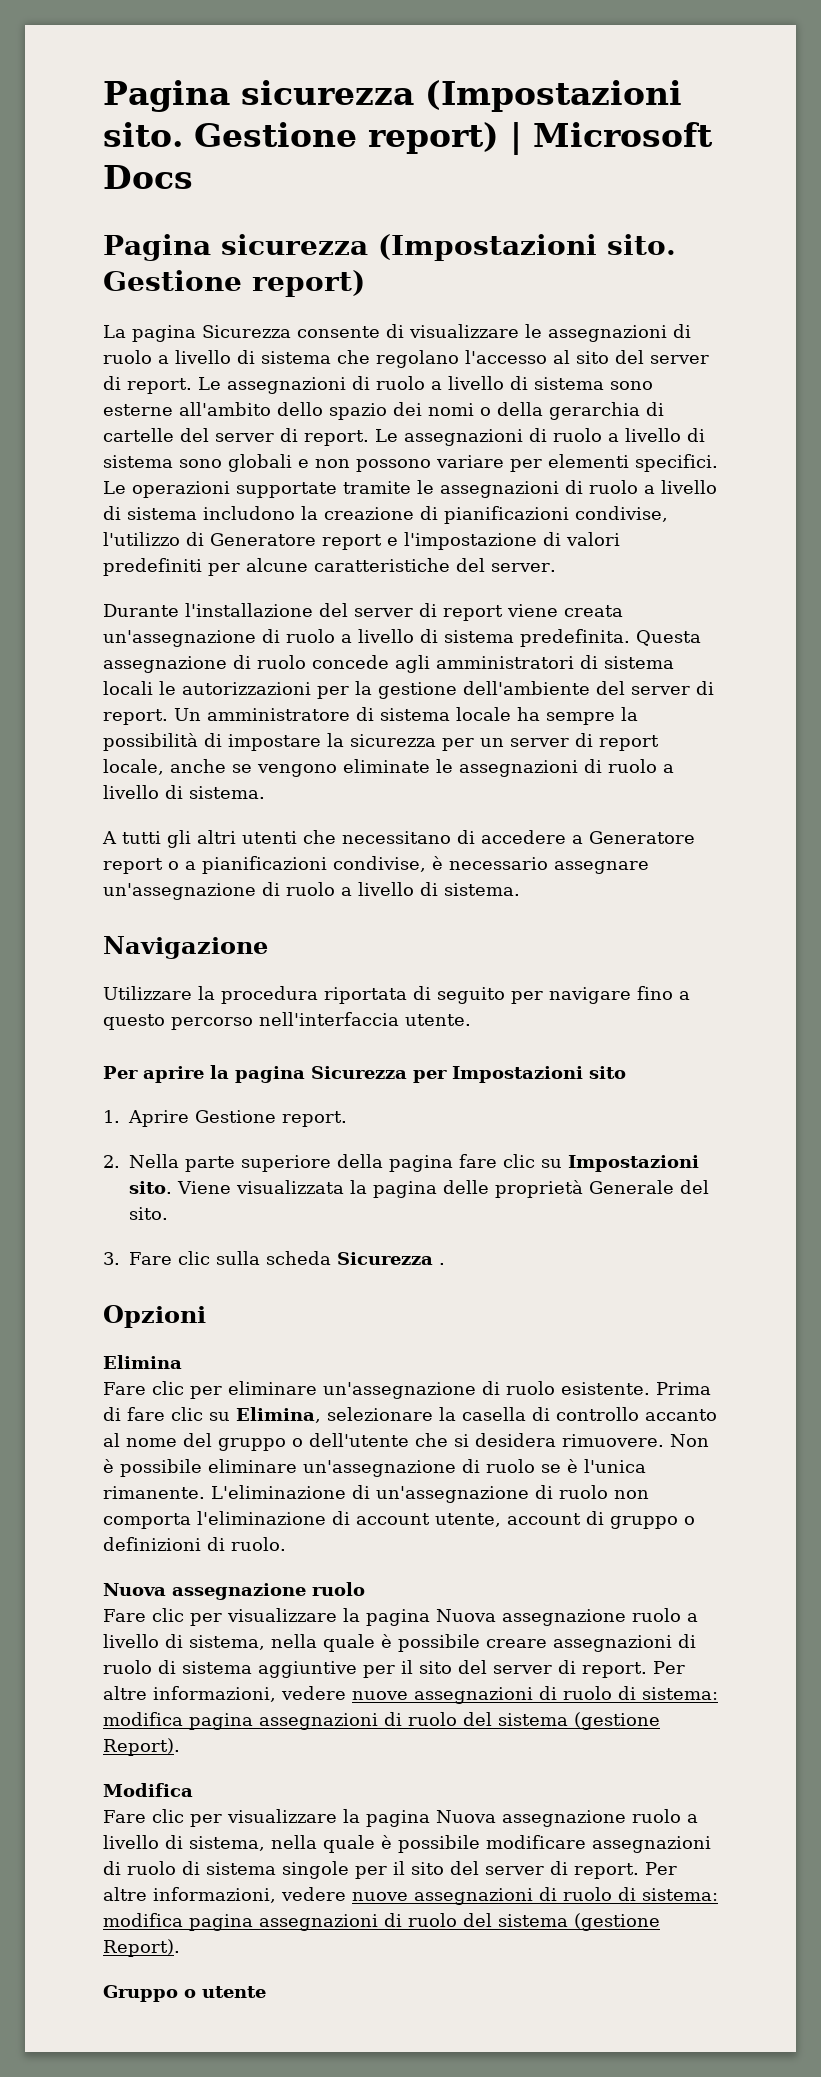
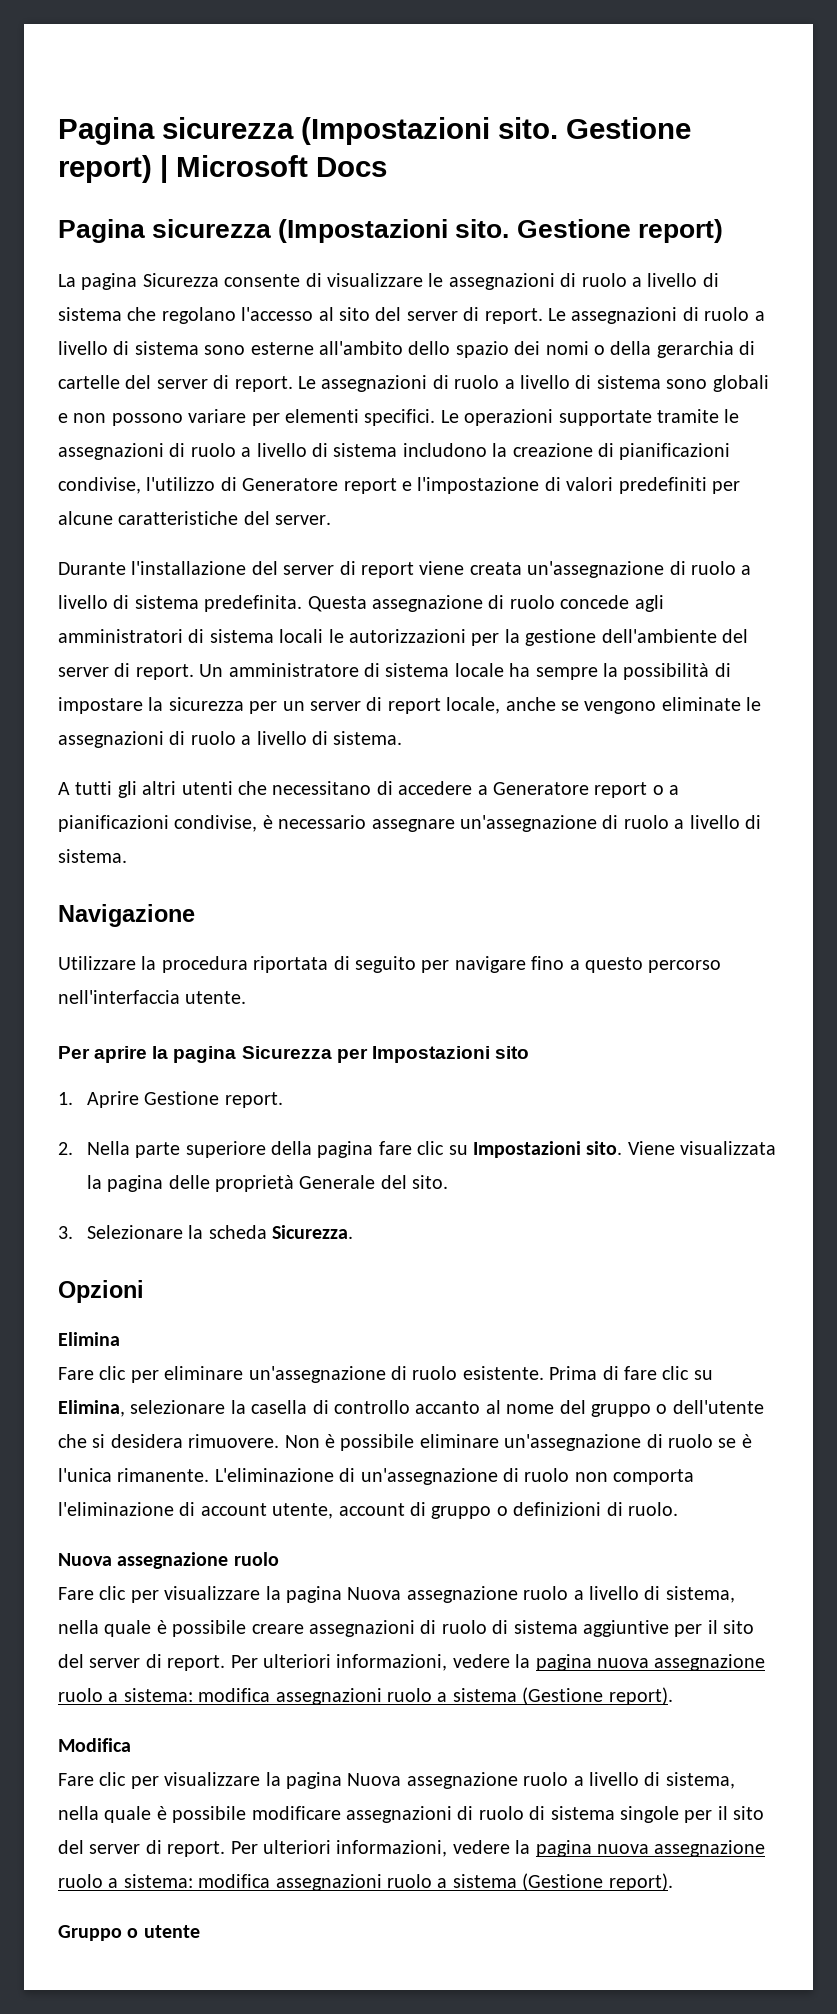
[129,1251,445,1265] Fare clic sulla scheda Sicurezza . -> [86,1225,354,1239] Selezionare la scheda Sicurezza.
[103,1686,718,1704] [103,1712,660,1730] [103,1738,180,1756] altre informazioni, vedere nuove assegnazioni di ruolo di sistema: modifica pagina assegnazioni di ruolo del sistema (gestione Report). -> [263,1654,766,1671] [58,1687,673,1705] ulteriori informazioni, vedere la pagina nuova assegnazione ruolo a sistema: modifica assegnazioni ruolo a sistema (Gestione report).
[103,1887,718,1905] [103,1913,660,1931] [103,1939,180,1957] altre informazioni, vedere nuove assegnazioni di ruolo di sistema: modifica pagina assegnazioni di ruolo del sistema (gestione Report). -> [263,1840,766,1857] [58,1873,673,1891] ulteriori informazioni, vedere la pagina nuova assegnazione ruolo a sistema: modifica assegnazioni ruolo a sistema (Gestione report).

